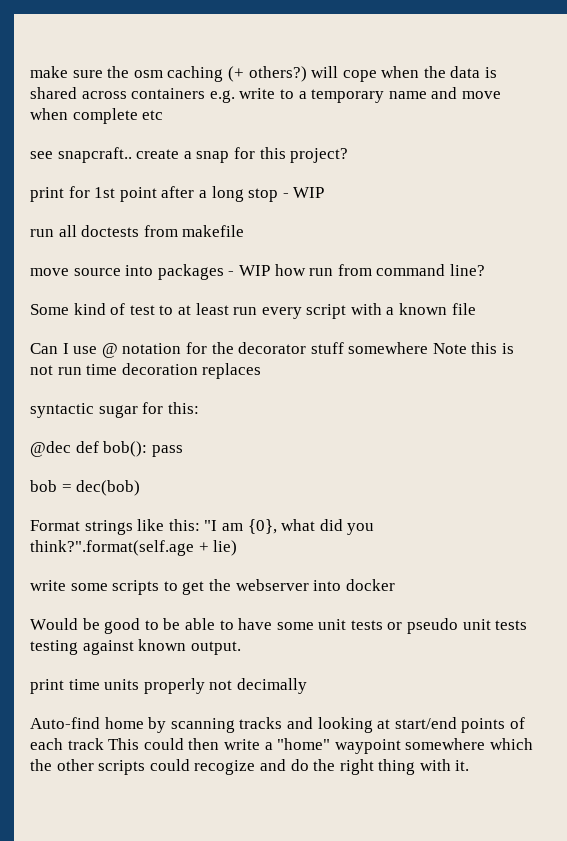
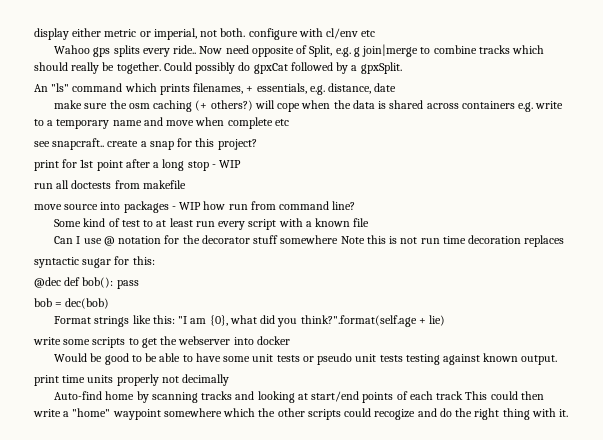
(30, 72) none -> [34,28,376,40] [54,44,545,57] [34,62,402,74] [34,83,397,95] display either metric or imperial, not both. configure with cl/env etc // Wahoo gps splits every ride.. Now need opposite of Split, e.g. g join|merge to combine tracks which should really be together. Could possibly do gpxCat followed by a gpxSplit. // An "ls" command which prints filenames, + essentials, e.g. distance, date //

